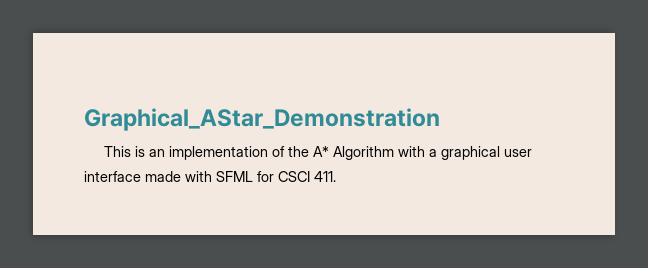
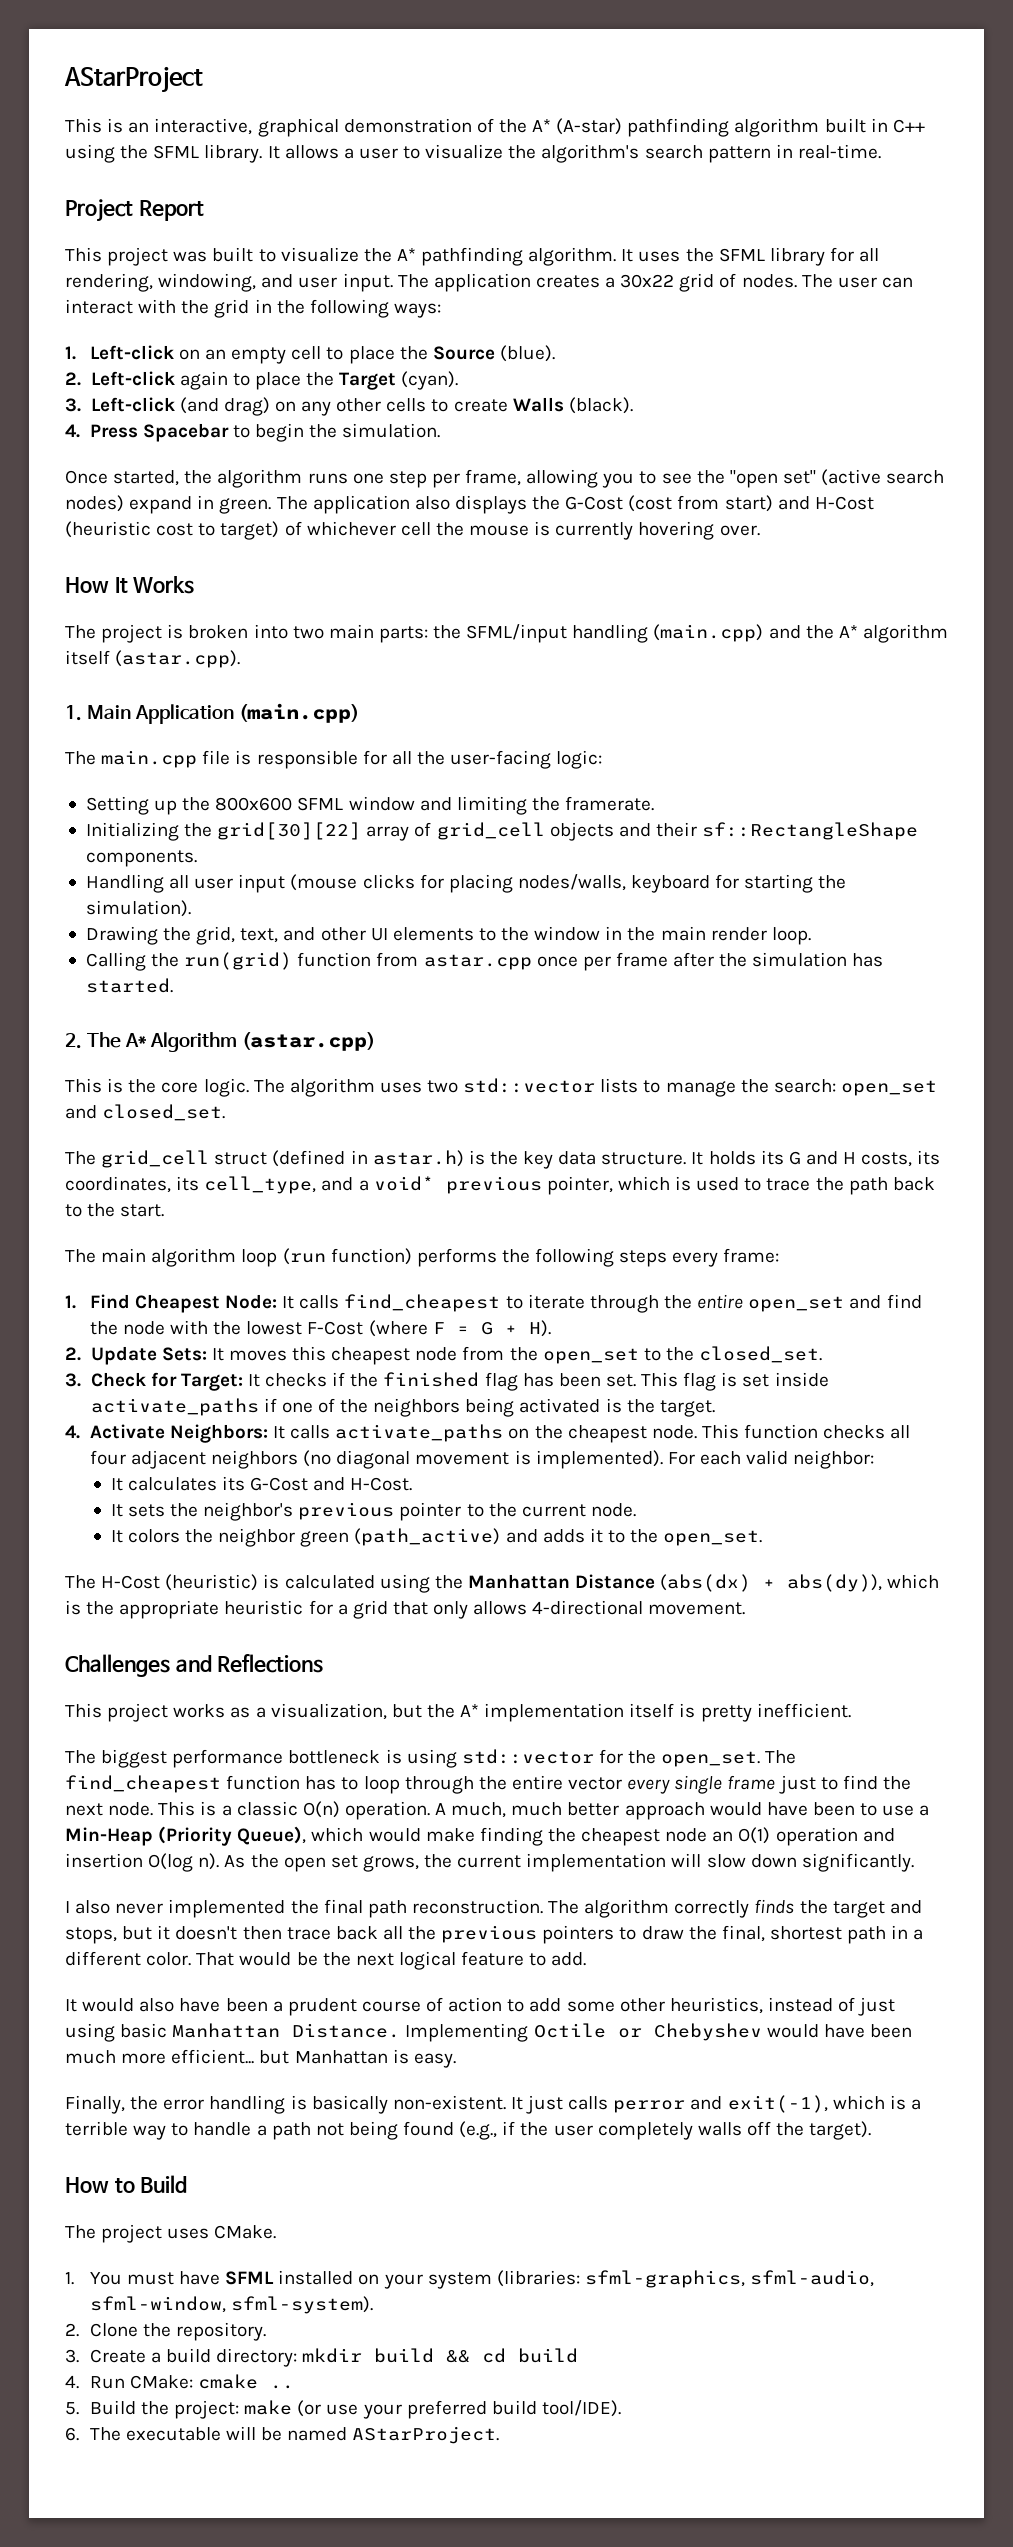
[84,108,440,131] Graphical_AStar_Demonstration -> [64,66,203,93] AStarProject
[168,146,532,160] [84,171,336,182] implementation of the A* Algorithm with a graphical user interface made with SFML for CSCI 411. -> [154,118,925,137] [65,144,881,163] [65,199,204,222] [65,247,880,266] [65,273,913,292] [65,299,441,318] [65,345,555,364] [65,371,459,390] [65,397,633,416] [65,423,441,442] [65,469,945,488] [65,495,874,514] [65,521,760,540] [65,576,195,594] [65,624,948,643] [65,650,241,668] [65,703,359,724] [65,750,603,769] [85,796,655,815] [85,822,919,841] [85,850,197,867] [85,874,847,893] [85,900,191,917] [85,926,811,945] [85,952,884,971] [85,978,173,993] [65,1032,375,1052] [65,1078,937,1097] [65,1104,226,1121] [65,1150,941,1169] [65,1176,935,1195] [65,1203,165,1217] [65,1248,780,1267] [65,1294,922,1313] [89,1320,551,1337] [65,1346,823,1365] [65,1372,829,1391] [90,1398,715,1417] [65,1424,911,1443] [89,1450,875,1469] [110,1476,413,1491] [110,1502,636,1521] [110,1528,763,1547] [65,1574,940,1593] [65,1600,746,1619] [65,1654,324,1677] [65,1703,851,1722] [65,1749,797,1768] [65,1775,911,1794] [65,1801,930,1820] [65,1826,895,1846] [65,1853,914,1872] [65,1899,922,1918] [65,1925,924,1944] [65,1951,587,1970] [65,1997,896,2016] [65,2023,912,2042] [65,2049,456,2068] [65,2095,921,2114] [65,2121,872,2140] [65,2175,188,2193] [65,2224,277,2243] [65,2270,875,2289] [89,2296,373,2314] [65,2322,267,2341] [65,2348,579,2367] [65,2374,295,2389] [65,2400,621,2419] [65,2426,500,2444] interactive, graphical demonstration of the A* (A-star) pathfinding algorithm built in C++ using the SFML library. It allows a user to visualize the algorithm's search pattern in real-time. // Project Report // This project was built to visualize the A* pathfinding algorithm. It uses the SFML library for all rendering, windowing, and user input. The application creates a 30x22 grid of nodes. The user can interact with the grid in the following ways: // 1. Left-click on an empty cell to place the Source (blue). // 2. Left-click again to place the Target (cyan). // 3. Left-click (and drag) on any other cells to create Walls (black). // 4. Press Spacebar to begin the simulation. // Once started, the algorithm runs one step per frame, allowing you to see the "open set" (active search nodes) expand in green. The application also displays the G-Cost (cost from start) and H-Cost (heuristic cost to target) of whichever cell the mouse is currently hovering over. // How It Works // The project is broken into two main parts: the SFML/input handling (main.cpp) and the A* algorithm itself (astar.cpp). // 1. Main Application (main.cpp) // The main.cpp file is responsible for all the user-facing logic: // Setting up the 800x600 SFML window and limiting the framerate. // Initializing the grid[30][22] array of grid_cell objects and their sf::RectangleShape components. // Handling all user input (mouse clicks for placing nodes/walls, keyboard for starting the simulation). // Drawing the grid, text, and other UI elements to the window in the main render loop. // Calling the run(grid) function from astar.cpp once per frame after the simulation has started. // 2. The A* Algorithm (astar.cpp) // This is the core logic. The algorithm uses two std::vector lists to manage the search: open_set and closed_set. // The grid_cell struct (defined in astar.h) is the key data structure. It holds its G and H costs, its coordinates, its cell_type, and a void* previous pointer, which is used to trace the path back to the start. // The main algorithm loop (run function) performs the following steps every frame: // 1. Find Cheapest Node: It calls find_cheapest to iterate through the entire open_set and find the node with the lowest F-Cost (where F = G + H). // 2. Update Sets: It moves this cheapest node from the open_set to the closed_set. // 3. Check for Target: It checks if the finished flag has been set. This flag is set inside activate_paths if one of the neighbors being activated is the target. // 4. Activate Neighbors: It calls activate_paths on the cheapest node. This function checks all four adjacent neighbors (no diagonal movement is implemented). For each valid neighbor: // It calculates its G-Cost and H-Cost. // It sets the neighbor's previous pointer to the current node. // It colors the neighbor green (path_active) and adds it to the open_set. // The H-Cost (heuristic) is calculated using the Manhattan Distance (abs(dx) + abs(dy)), which is the appropriate heuristic for a grid that only allows 4-directional movement. // Challenges and Reflections // This project works as a visualization, but the A* implementation itself is pretty inefficient. // The biggest performance bottleneck is using std::vector for the open_set. The find_cheapest function has to loop through the entire vector every single frame just to find the next node. This is a classic O(n) operation. A much, much better approach would have been to use a Min-Heap (Priority Queue), which would make finding the cheapest node an O(1) operation and insertion O(log n). As the open set grows, the current implementation will slow down significantly. // I also never implemented the final path reconstruction. The algorithm correctly finds the target and stops, but it doesn't then trace back all the previous pointers to draw the final, shortest path in a different color. That would be the next logical feature to add. // It would also have been a prudent course of action to add some other heuristics, instead of just using basic Manhattan Distance. Implementing Octile or Chebyshev would have been much more efficient... but Manhattan is easy. // Finally, the error handling is basically non-existent. It just calls perror and exit(-1), which is a terrible way to handle a path not being found (e.g., if the user completely walls off the target). // How to Build // The project uses CMake. // 1. You must have SFML installed on your system (libraries: sfml-graphics, sfml-audio, sfml-window, sfml-system). // 2. Clone the repository. // 3. Create a build directory: mkdir build && cd build // 4. Run CMake: cmake .. // 5. Build the project: make (or use your preferred build tool/IDE). // 6. The executable will be named AStarProject.

